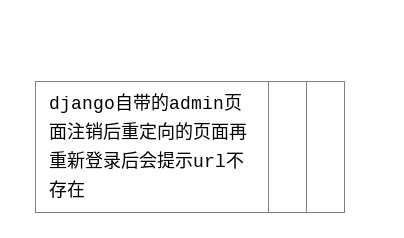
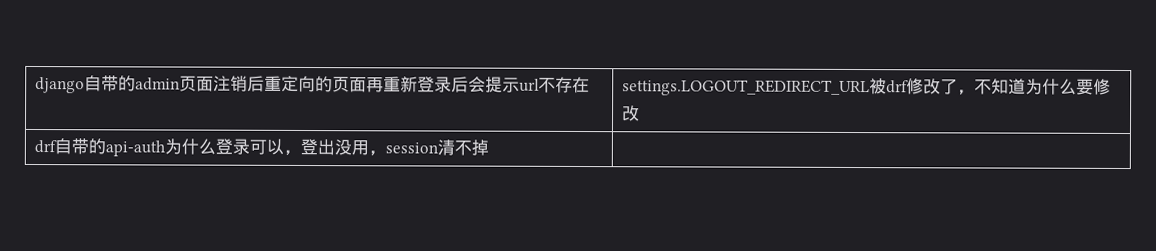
(86, 189) none -> [621,78,1111,97] [621,105,640,122] [33,138,489,157] settings.LOGOUT_REDIRECT_URL被drf修改了，不知道为什么要修改 // drf自带的api-auth为什么登录可以，登出没用，session清不掉

